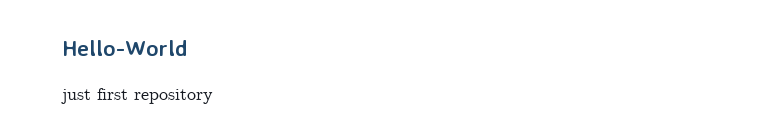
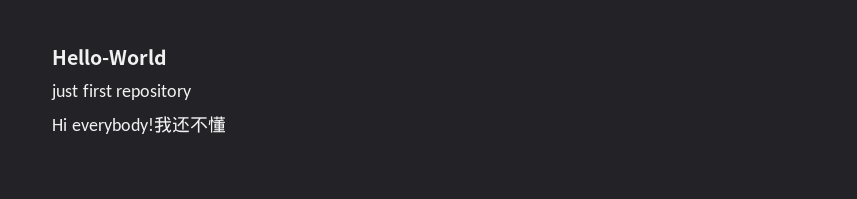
(213, 96) none -> [52,116,226,134] // Hi everybody!我还不懂

